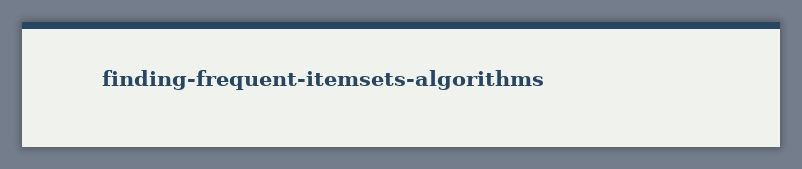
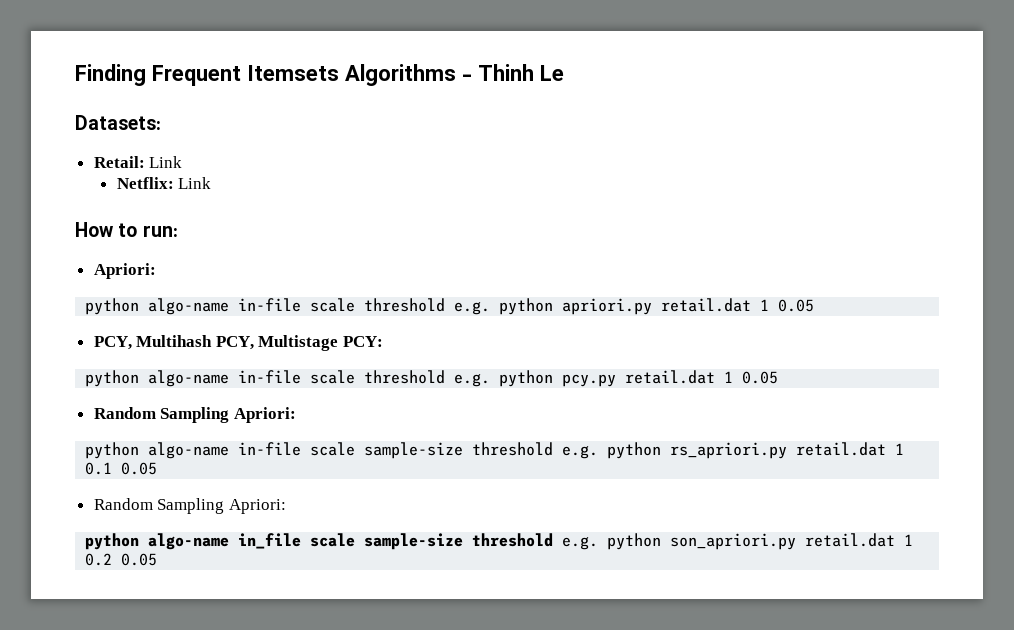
[102,70,544,90] finding-frequent-itemsets-algorithms -> [75,64,564,86] [75,115,161,130] [93,156,183,168] [116,177,212,189] [75,222,178,237] [93,263,156,279] [85,298,815,315] [93,335,384,351] [85,370,779,387] [93,407,296,423] [85,442,905,459] [85,462,158,475] [93,498,286,514] [85,533,914,550] [85,553,158,566] Finding Frequent Itemsets Algorithms - Thinh Le // Datasets: // Retail: Link // Netflix: Link // How to run: // Apriori: // python algo-name in-file scale threshold e.g. python apriori.py retail.dat 1 0.05 // PCY, Multihash PCY, Multistage PCY: // python algo-name in-file scale threshold e.g. python pcy.py retail.dat 1 0.05 // Random Sampling Apriori: // python algo-name in-file scale sample-size threshold e.g. python rs_apriori.py retail.dat 1 0.1 0.05 // Random Sampling Apriori: // python algo-name in_file scale sample-size threshold e.g. python son_apriori.py retail.dat 1 0.2 0.05

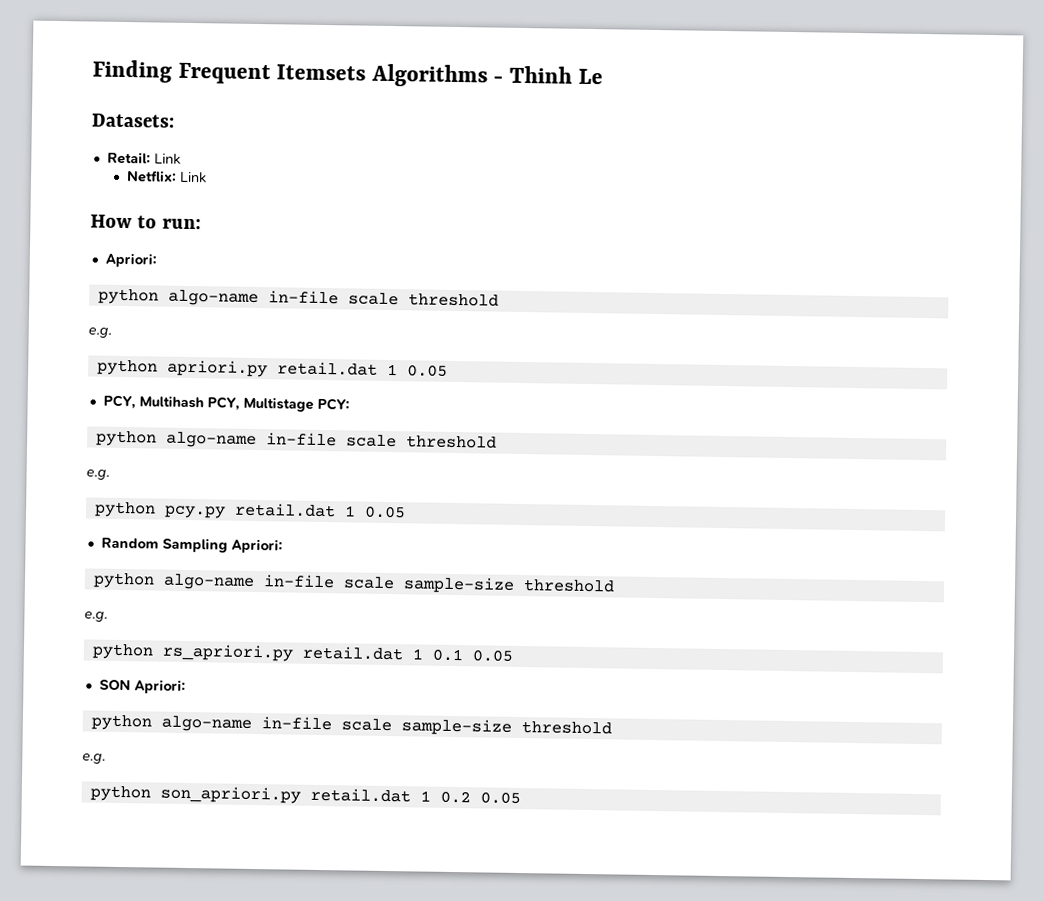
[454,301,491,315] e.g. -> [88,326,112,338] // e.g. //
[454,373,491,387] e.g. -> [86,468,110,480] // e.g. //
[562,445,599,459] e.g. -> [84,610,108,622] // e.g. //
[93,498,286,514] [85,533,599,550] Random Sampling Apriori: // python algo-name in_file scale sample-size threshold e.g. -> [98,679,186,694] [90,714,612,736] [82,752,106,764] SON Apriori: // python algo-name in-file scale sample-size threshold // e.g. //

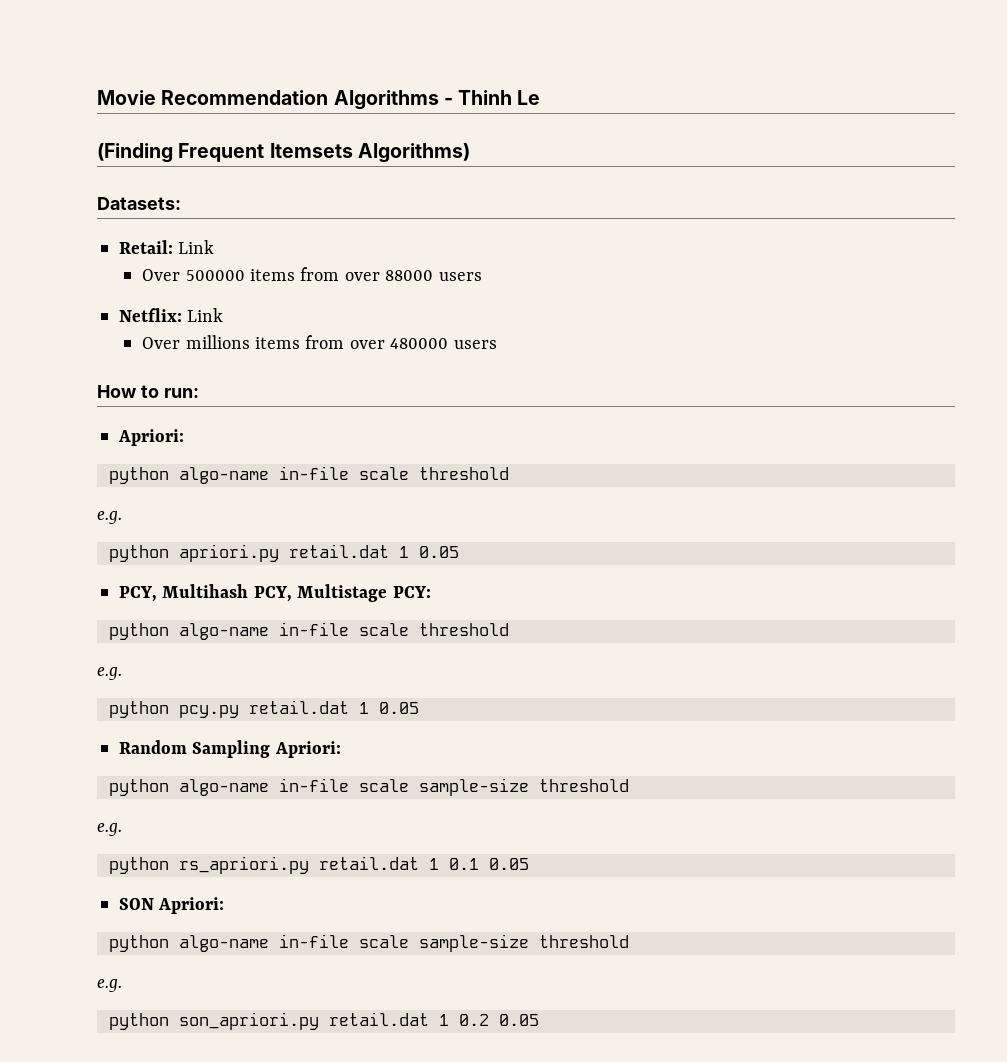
[92,59,367,85] Finding Frequent Itemsets -> [97,90,329,105] Movie Recommendation
(603, 76) none -> [97,143,470,163] // (Finding Frequent Itemsets Algorithms)
[126,170,208,184] Netflix: Link -> [142,267,482,281] [119,308,224,322] [142,335,497,349] Over 500000 items from over 88000 users // Netflix: Link // Over millions items from over 480000 users

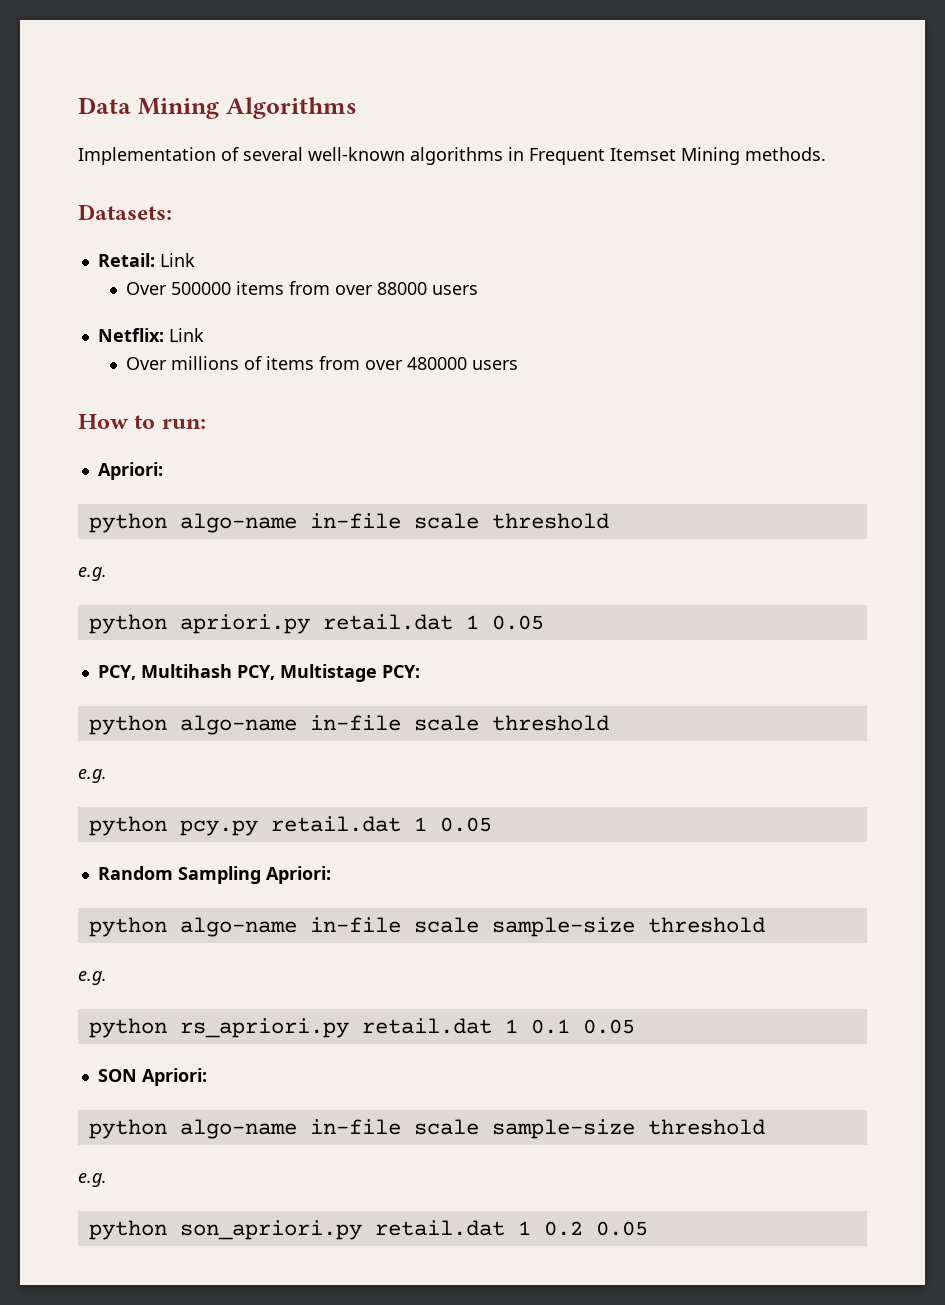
[97,90,329,105] Movie Recommendation -> [78,97,219,119] Data Mining
[443,90,541,105] [97,143,470,163] - Thinh Le // (Finding Frequent Itemsets Algorithms) -> [78,147,826,165] // Implementation of several well-known algorithms in Frequent Itemset Mining methods.
(250, 342) none -> [243,356,262,370] of

